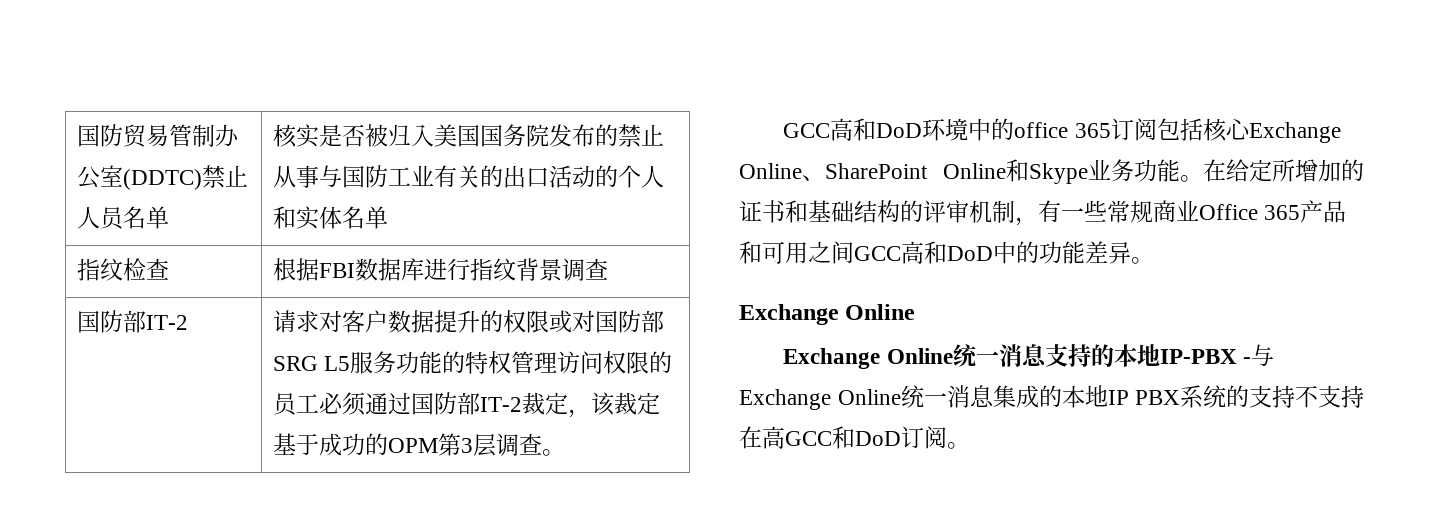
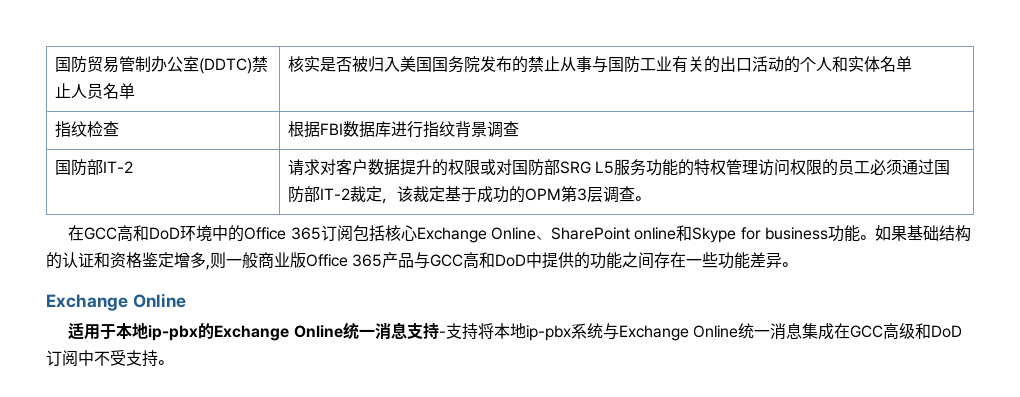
(565, 452) none -> [68,225,85,241] 在
[1014,122,1069,138] office -> [244,227,287,240] Office
[943,159,1364,184] [739,200,1199,226] Online和Skype业务功能。在给定所增加的证书和基础结构的评审机制，有一些常规商业 -> [634,225,971,243] [46,252,306,270] online和Skype for business功能。如果基础结构的认证和资格鉴定增多,则一般商业版
[739,241,854,264] 和可用之间 -> [414,252,431,269] 与
[1016,241,1039,264] 的 -> [542,252,719,269] 提供的功能之间存在一些
(916, 312) none -> [68,323,215,341] 适用于本地ip-pbx的
[1090,344,1251,367] 的本地IP-PBX - -> [438,323,603,341] -支持将本地ip-pbx系统
[1038,385,1364,408] [739,426,947,449] 的本地IP PBX系统的支持不支持在高GCC和DoD订阅 -> [833,323,962,340] [46,350,158,367] 在GCC高级和DoD订阅中不受支持

